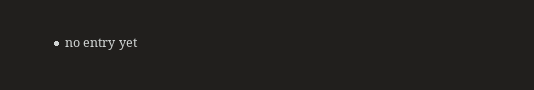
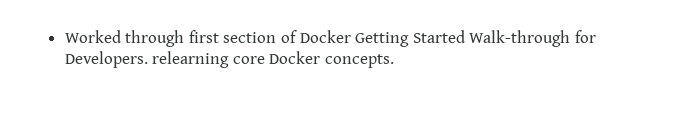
[64,38,138,50] no entry yet -> [64,30,597,47] [64,51,395,68] Worked through first section of Docker Getting Started Walk-through for Developers. relearning core Docker concepts.

